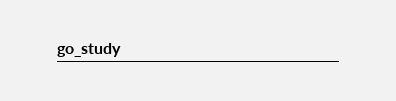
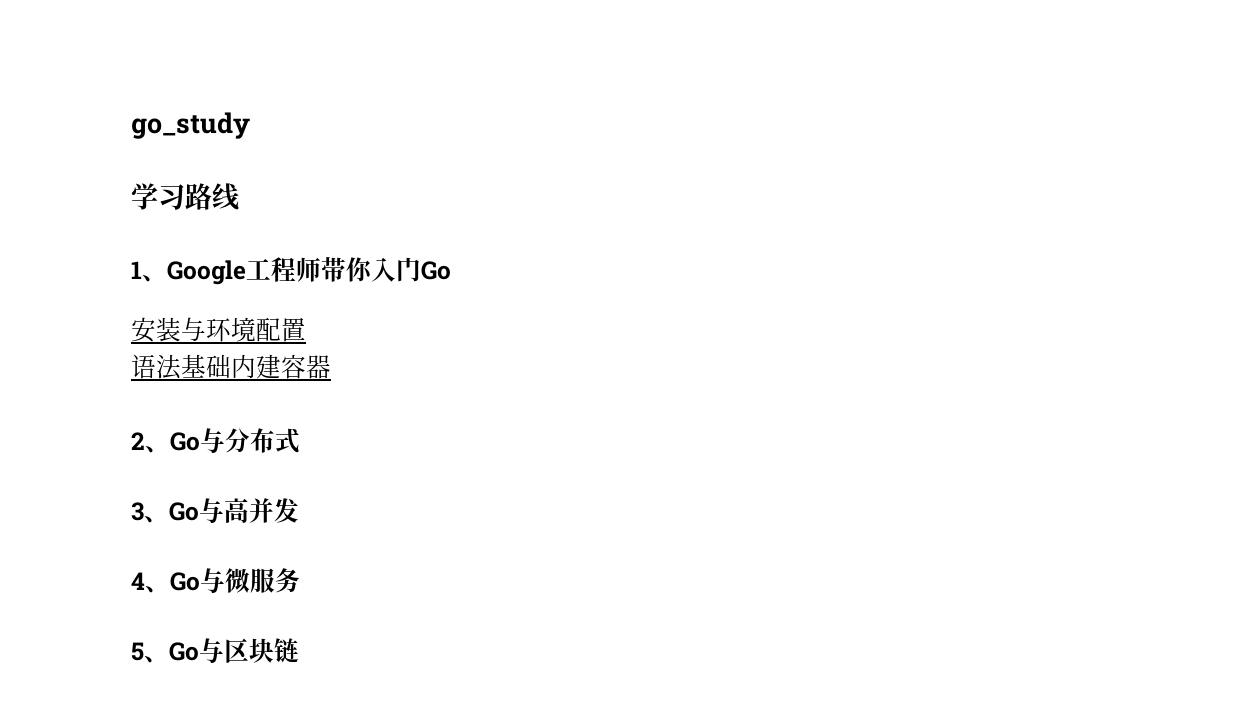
(121, 50) none -> [131,183,239,211] [131,257,451,285] [131,317,306,343] [131,354,331,380] [131,428,300,454] [131,498,299,523] [131,568,300,593] [131,638,299,663] // 学习路线 // 1、Google工程师带你入门Go // 安装与环境配置 // 语法基础内建容器 // 2、Go与分布式 // 3、Go与高并发 // 4、Go与微服务 // 5、Go与区块链

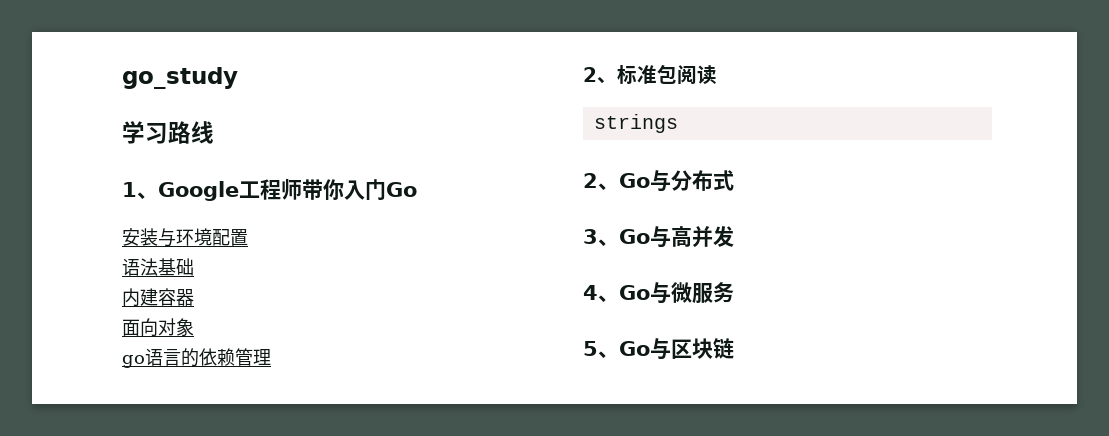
(231, 366) none -> (194, 267) //
(331, 367) none -> [122,318,194,336] [122,348,271,368] [583,64,717,85] [593,114,678,133] // 面向对象 // go语言的依赖管理 // 2、标准包阅读 // strings

